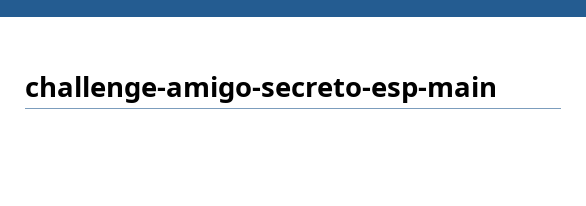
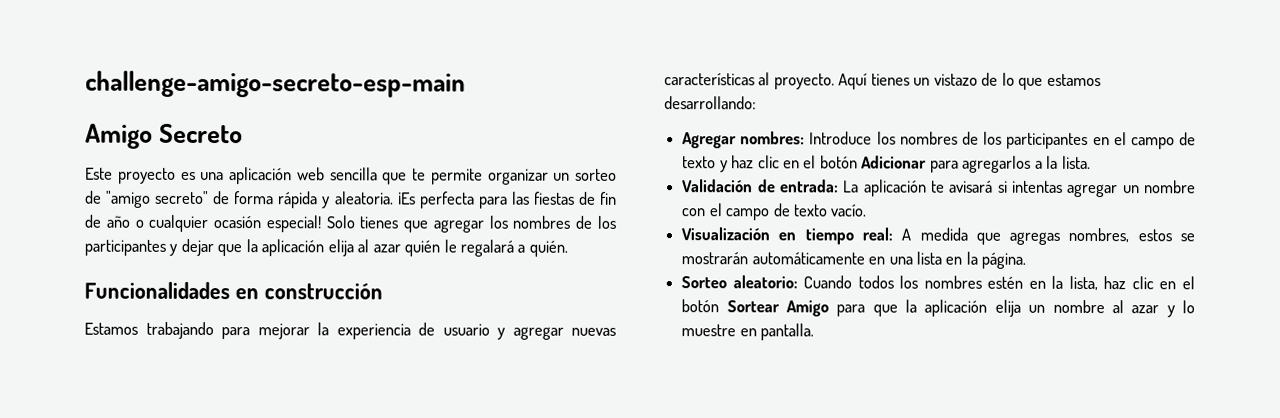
(497, 89) none -> [85,123,244,149] [85,167,617,185] [85,190,617,209] [84,214,616,233] [84,238,568,257] [84,281,383,300] [84,321,616,340] [664,72,1101,90] [664,96,756,110] [682,131,1196,150] [682,155,1091,173] [682,179,1197,198] [681,203,868,221] [681,227,1195,245] [681,251,1027,269] [681,275,1195,291] [681,299,1196,318] [681,323,815,341] // Amigo Secreto // Este proyecto es una aplicación web sencilla que te permite organizar un sorteo de "amigo secreto" de forma rápida y aleatoria. ¡Es perfecta para las fiestas de fin de año o cualquier ocasión especial! Solo tienes que agregar los nombres de los participantes y dejar que la aplicación elija al azar quién le regalará a quién. // Funcionalidades en construcción // Estamos trabajando para mejorar la experiencia de usuario y agregar nuevas características al proyecto. Aquí tienes un vistazo de lo que estamos desarrollando: // Agregar nombres: Introduce los nombres de los participantes en el campo de texto y haz clic en el botón Adicionar para agregarlos a la lista. // Validación de entrada: La aplicación te avisará si intentas agregar un nombre con el campo de texto vacío. // Visualización en tiempo real: A medida que agregas nombres, estos se mostrarán automáticamente en una lista en la página. // Sorteo aleatorio: Cuando todos los nombres estén en la lista, haz clic en el botón Sortear Amigo para que la aplicación elija un nombre al azar y lo muestre en pantalla.

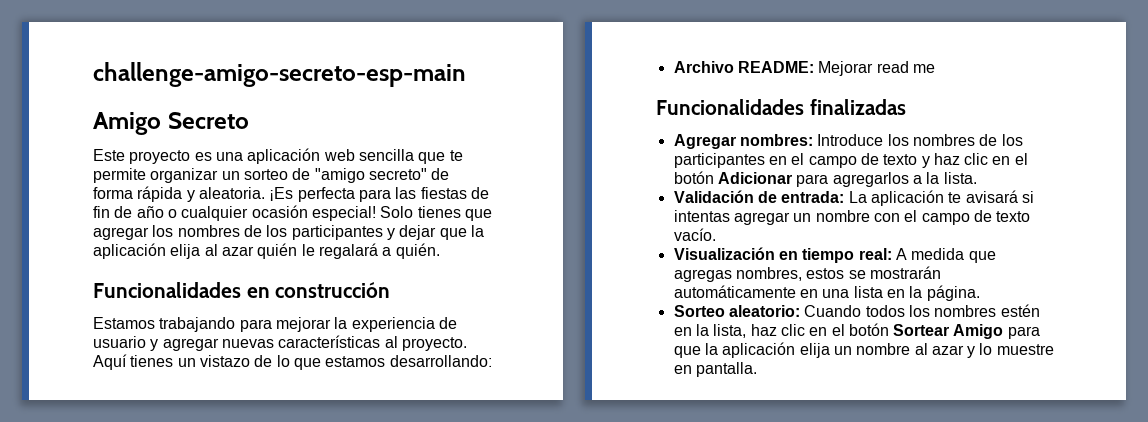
(756, 103) none -> [673,61,935,76] [656,99,906,115] // Archivo README: Mejorar read me // Funcionalidades finalizadas

